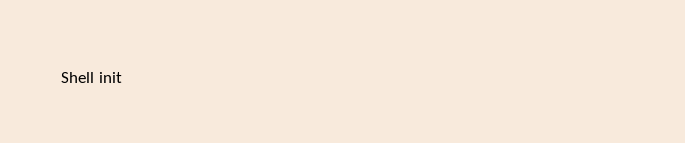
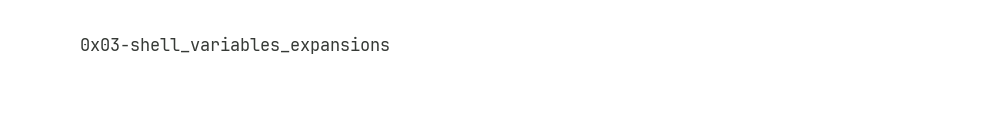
[61,72,122,83] Shell init -> [80,36,390,54] 0x03-shell_variables_expansions

